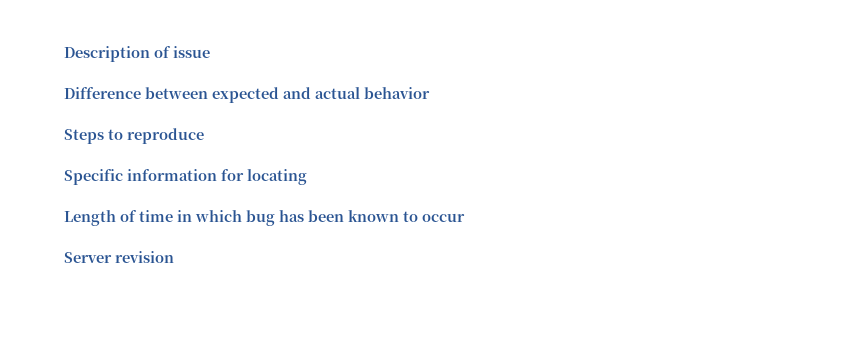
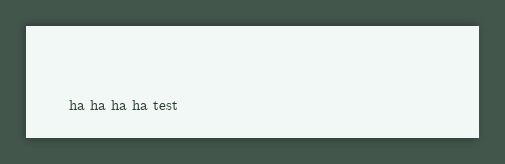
[64,46,210,62] [64,87,430,103] [64,128,204,144] [64,169,307,185] [64,210,465,226] [64,251,174,263] Description of issue // Difference between expected and actual behavior // Steps to reproduce // Specific information for locating // Length of time in which bug has been known to occur // Server revision -> [69,100,178,110] ha ha ha ha test

